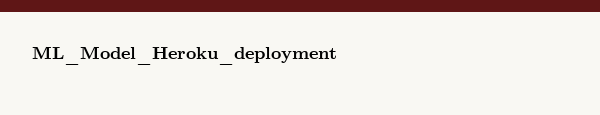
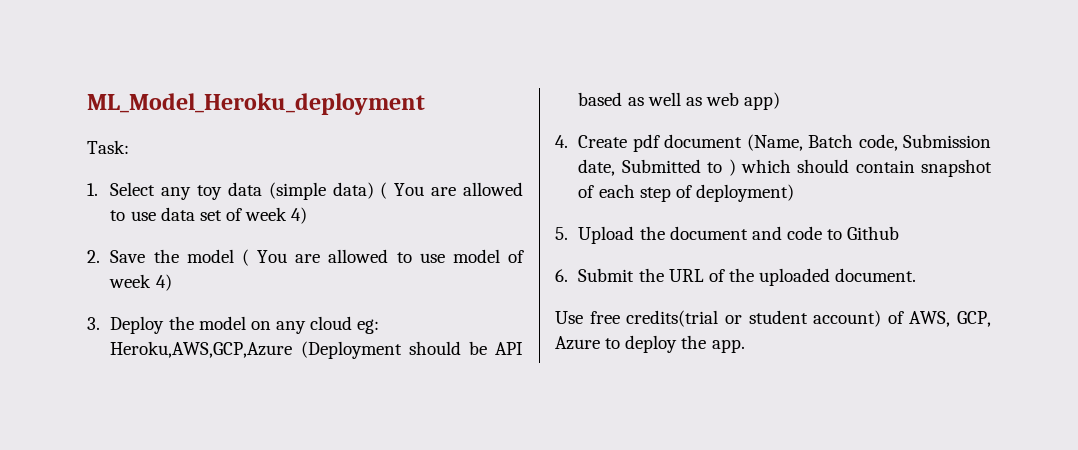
(337, 55) none -> [87,140,129,154] [87,182,524,200] [110,207,308,224] [87,249,525,266] [109,274,172,291] [87,316,380,334] [110,341,524,359] [578,92,781,110] [555,134,992,152] [578,159,993,177] [578,184,794,202] [555,226,900,244] [555,268,917,286] [555,310,991,327] [555,335,745,353] // Task: // 1. Select any toy data (simple data) ( You are allowed to use data set of week 4) // 2. Save the model ( You are allowed to use model of week 4) // 3. Deploy the model on any cloud eg: Heroku,AWS,GCP,Azure (Deployment should be API based as well as web app) // 4. Create pdf document (Name, Batch code, Submission date, Submitted to ) which should contain snapshot of each step of deployment) // 5. Upload the document and code to Github // 6. Submit the URL of the uploaded document. // Use free credits(trial or student account) of AWS, GCP, Azure to deploy the app.

